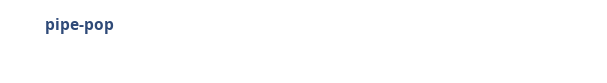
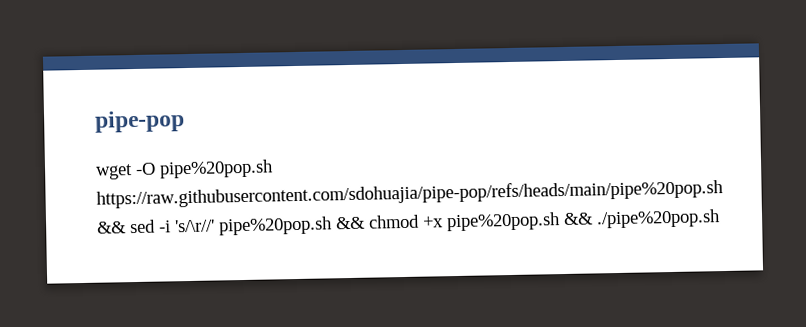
(114, 26) none -> [95,159,273,180] [96,179,723,209] [97,209,720,236] // wget -O pipe%20pop.sh https://raw.githubusercontent.com/sdohuajia/pipe-pop/refs/heads/main/pipe%20pop.sh && sed -i 's/\r//' pipe%20pop.sh && chmod +x pipe%20pop.sh && ./pipe%20pop.sh

